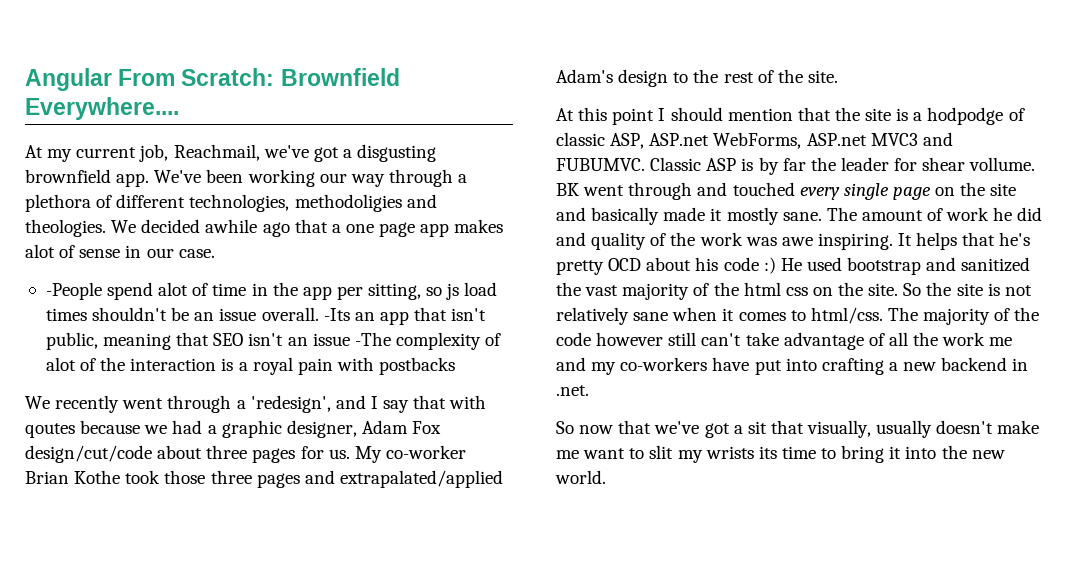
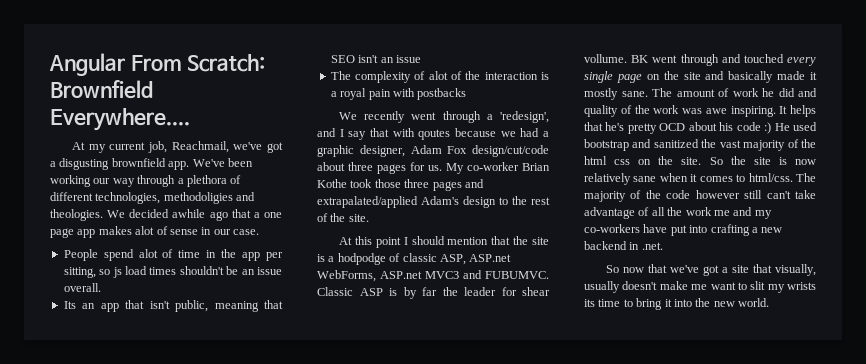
[45,282,102,300] -People -> [63,249,98,261] People
[323,308,350,321] -Its -> [63,301,76,309] // Its
[354,332,391,346] -The -> [330,71,351,80] // The
[1004,285,1032,296] not -> [795,159,816,165] now
[747,421,767,434] sit -> [732,265,750,273] site

